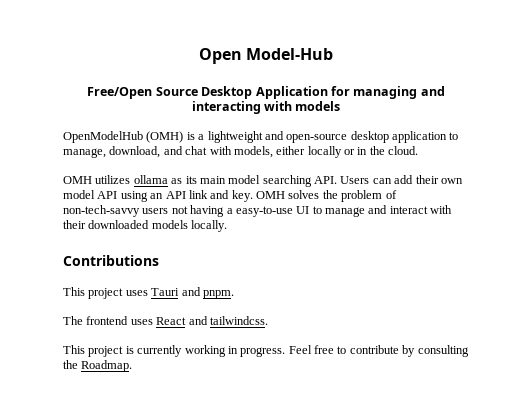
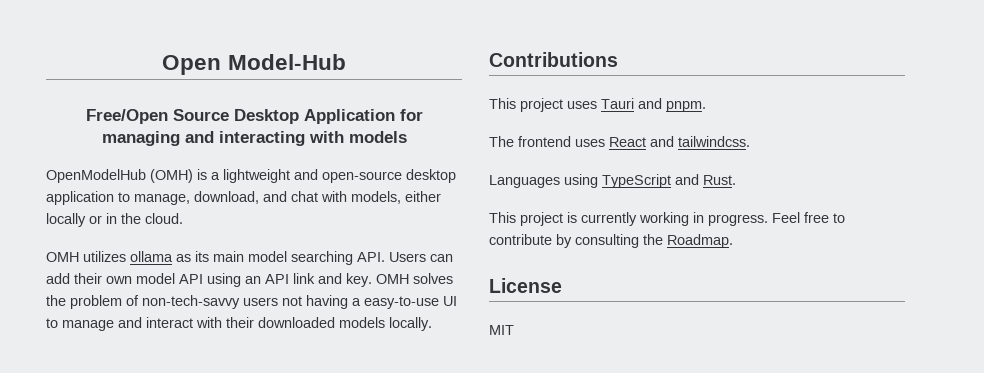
(268, 320) none -> [489,174,736,188] // Languages using TypeScript and Rust.
(133, 366) none -> [489,278,562,293] [489,325,514,335] // License // MIT

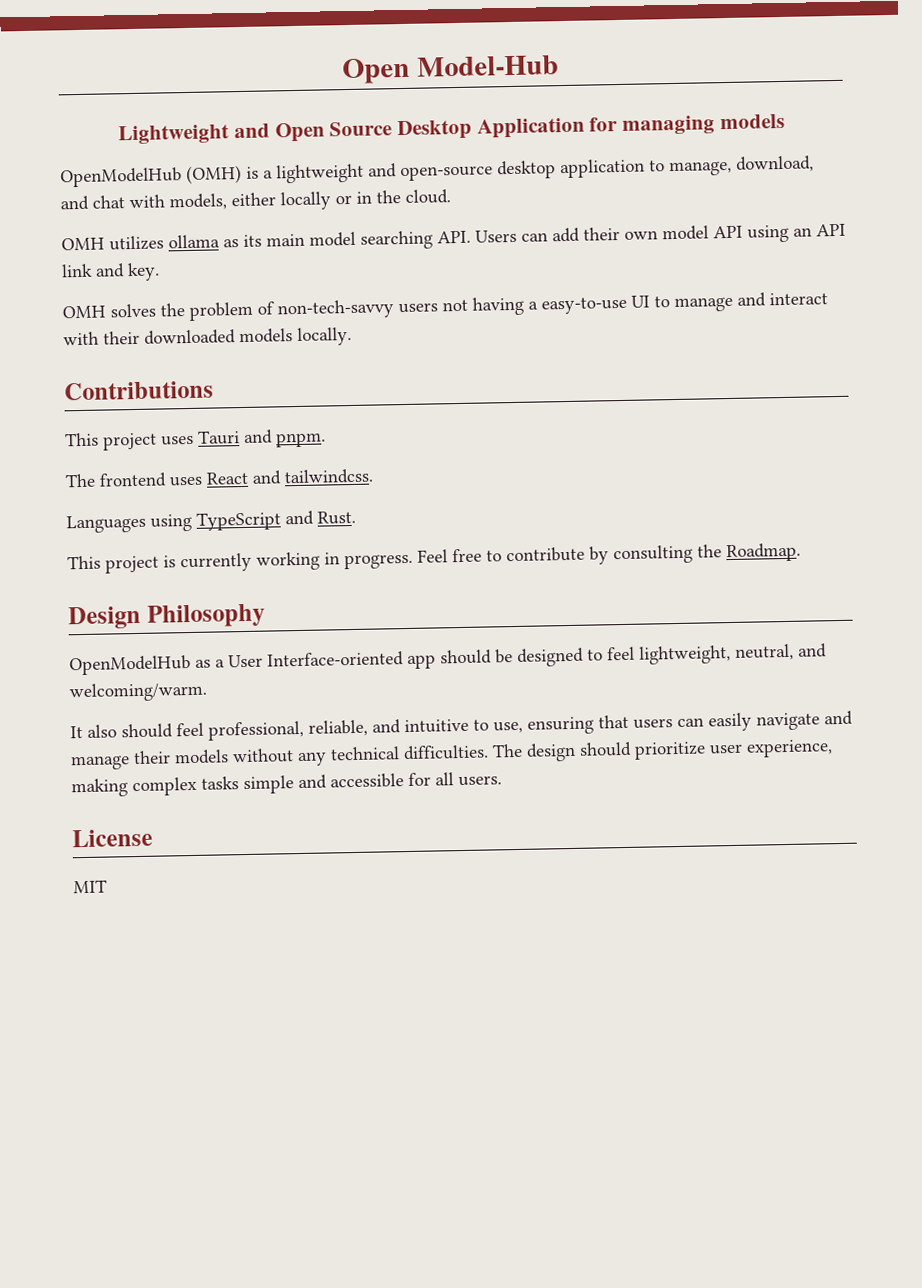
[85,109,168,124] Free/Open -> [118,122,325,145] Lightweight and Open
[184,131,344,146] and interacting with -> (716, 125) none
(372, 280) none -> (160, 272) //
(733, 241) none -> [68,603,265,630] [69,643,827,676] [69,681,207,703] [70,710,853,741] [71,739,833,771] [71,772,502,798] // Design Philosophy // OpenModelHub as a User Interface-oriented app should be designed to feel lightweight, neutral, and welcoming/warm. // It also should feel professional, reliable, and intuitive to use, ensuring that users can easily navigate and manage their models without any technical difficulties. The design should prioritize user experience, making complex tasks simple and accessible for all users.

